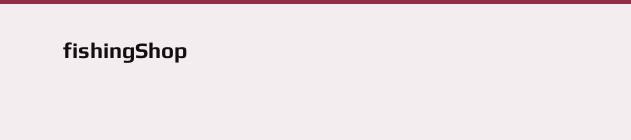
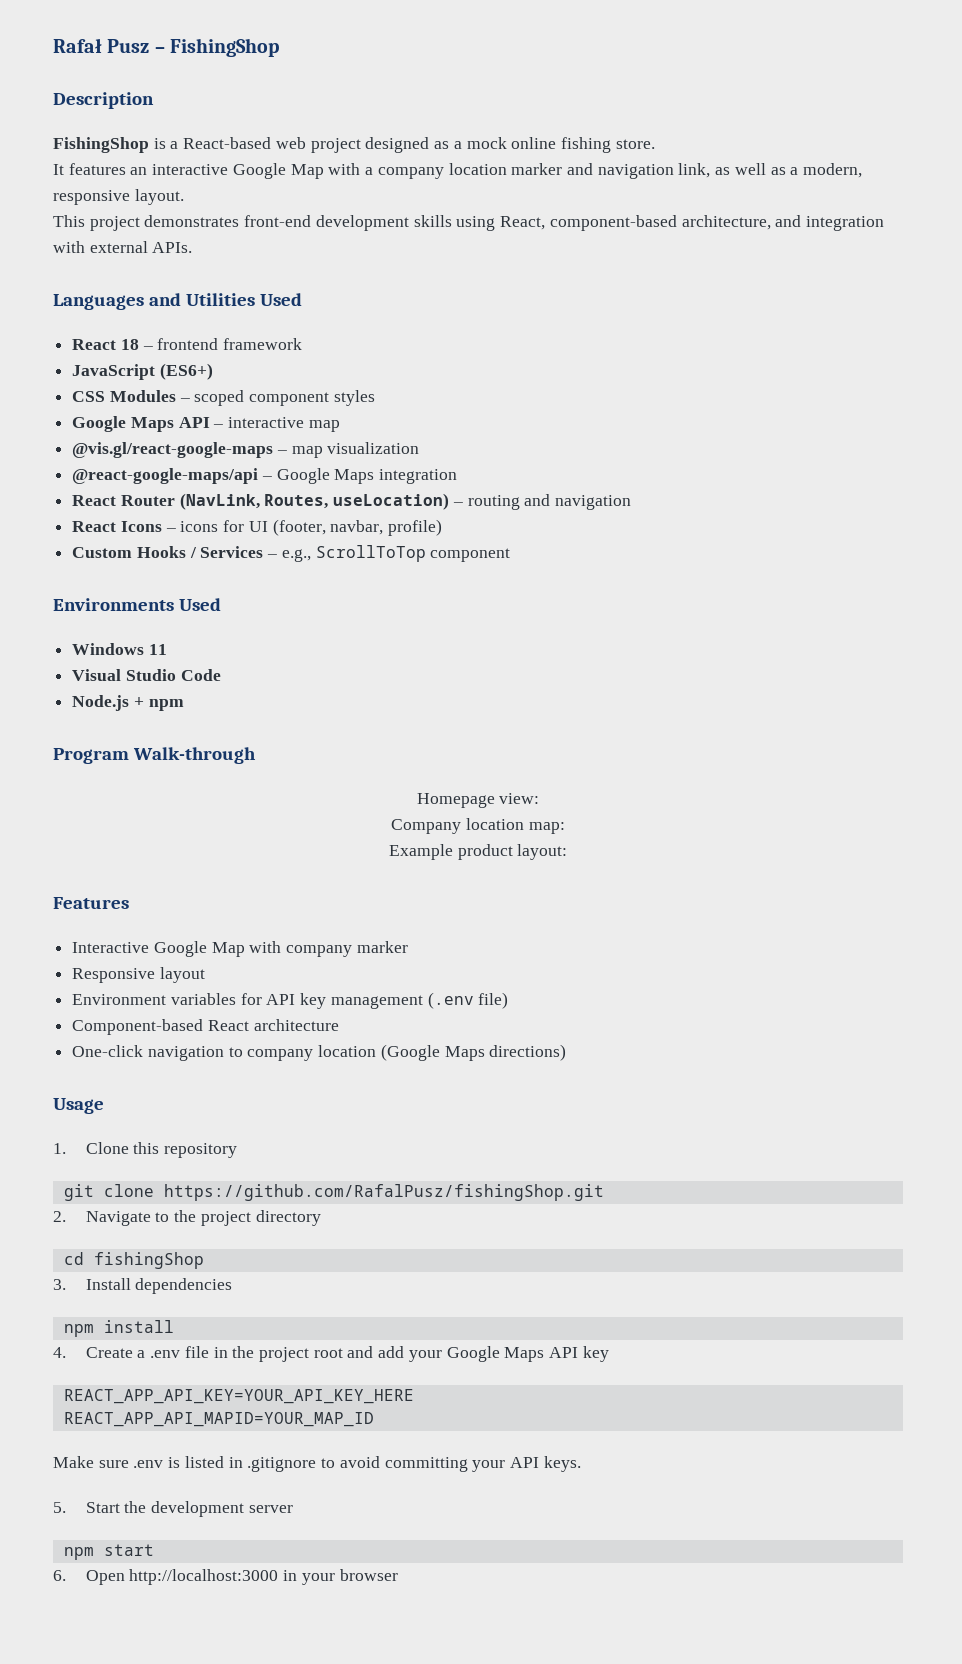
[63,42,187,63] fishingShop -> [53,38,279,57] [53,92,154,109] [53,137,655,153] [53,163,863,179] [53,189,184,205] [53,215,884,231] [53,241,193,253] [53,293,302,310] [72,338,303,350] [72,363,213,380] [72,390,375,406] [72,416,340,432] [72,442,420,458] [72,468,458,484] [72,493,632,510] [72,519,443,536] [72,545,511,562] [53,598,221,611] [72,643,167,655] [72,669,221,681] [72,695,184,711] [53,747,256,764] [416,793,540,808] [391,818,565,834] [388,844,568,860] [53,897,129,909] [72,941,408,957] [72,967,205,983] [72,992,509,1009] [72,1019,339,1035] [72,1044,567,1061] [53,1098,104,1114] [53,1142,238,1158] [63,1184,604,1201] [53,1210,321,1226] [63,1252,204,1269] [53,1278,233,1294] [63,1320,174,1337] [53,1346,609,1362] [63,1389,414,1404] [63,1412,374,1427] [53,1456,581,1472] [53,1501,293,1517] [63,1544,154,1560] [53,1569,398,1585] Rafał Pusz – FishingShop // Description // FishingShop is a React-based web project designed as a mock online fishing store. // It features an interactive Google Map with a company location marker and navigation link, as well as a modern, responsive layout. // This project demonstrates front-end development skills using React, component-based architecture, and integration with external APIs. // Languages and Utilities Used // React 18 – frontend framework // JavaScript (ES6+) // CSS Modules – scoped component styles // Google Maps API – interactive map // @vis.gl/react-google-maps – map visualization // @react-google-maps/api – Google Maps integration // React Router (NavLink, Routes, useLocation) – routing and navigation // React Icons – icons for UI (footer, navbar, profile) // Custom Hooks / Services – e.g., ScrollToTop component // Environments Used // Windows 11 // Visual Studio Code // Node.js + npm // Program Walk-through // Homepage view: // Company location map: // Example product layout: // Features // Interactive Google Map with company marker // Responsive layout // Environment variables for API key management (.env file) // Component-based React architecture // One-click navigation to company location (Google Maps directions) // Usage // 1. Clone this repository // git clone https://github.com/RafalPusz/fishingShop.git // 2. Navigate to the project directory // cd fishingShop // 3. Install dependencies // npm install // 4. Create a .env file in the project root and add your Google Maps API key // REACT_APP_API_KEY=YOUR_API_KEY_HERE // REACT_APP_API_MAPID=YOUR_MAP_ID // Make sure .env is listed in .gitignore to avoid committing your API keys. // 5. Start the development server // npm start // 6. Open http://localhost:3000 in your browser

